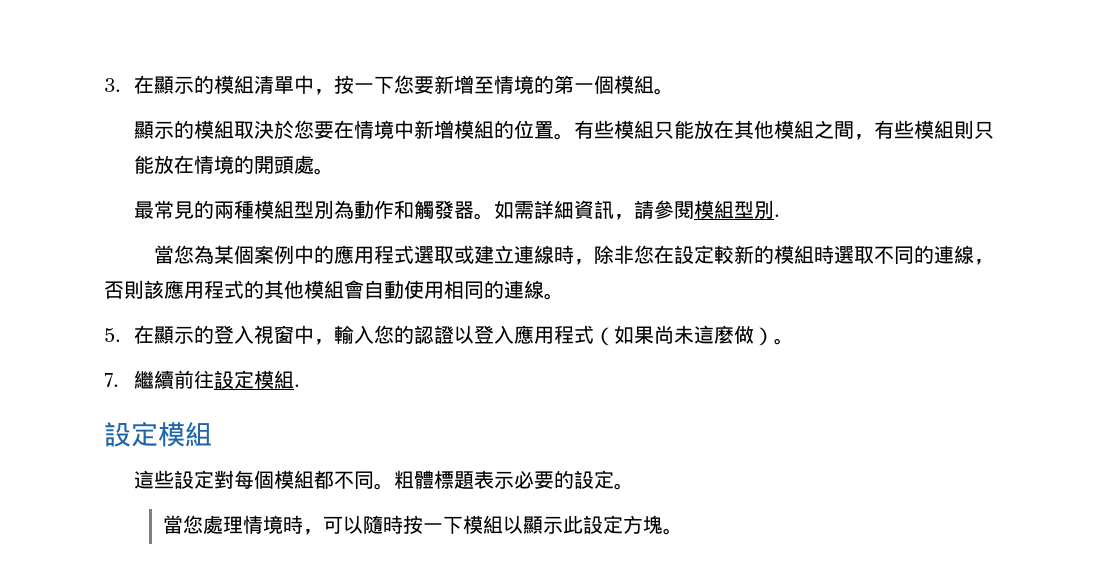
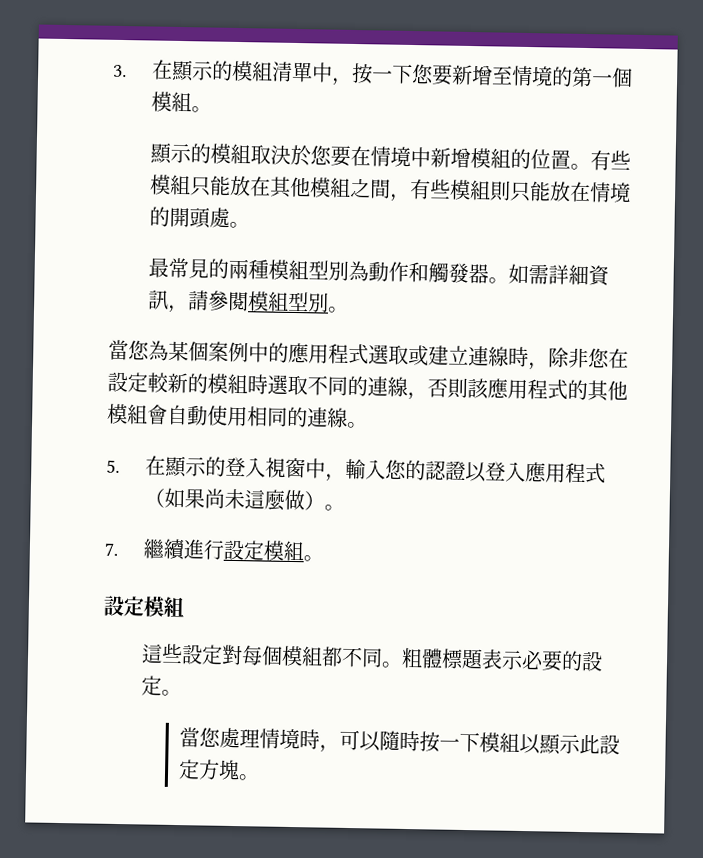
[773,214,780,217] . -> [328,306,350,313] 。
[173,370,300,389] 前往設定模組. -> [183,539,325,562] 進行設定模組。

